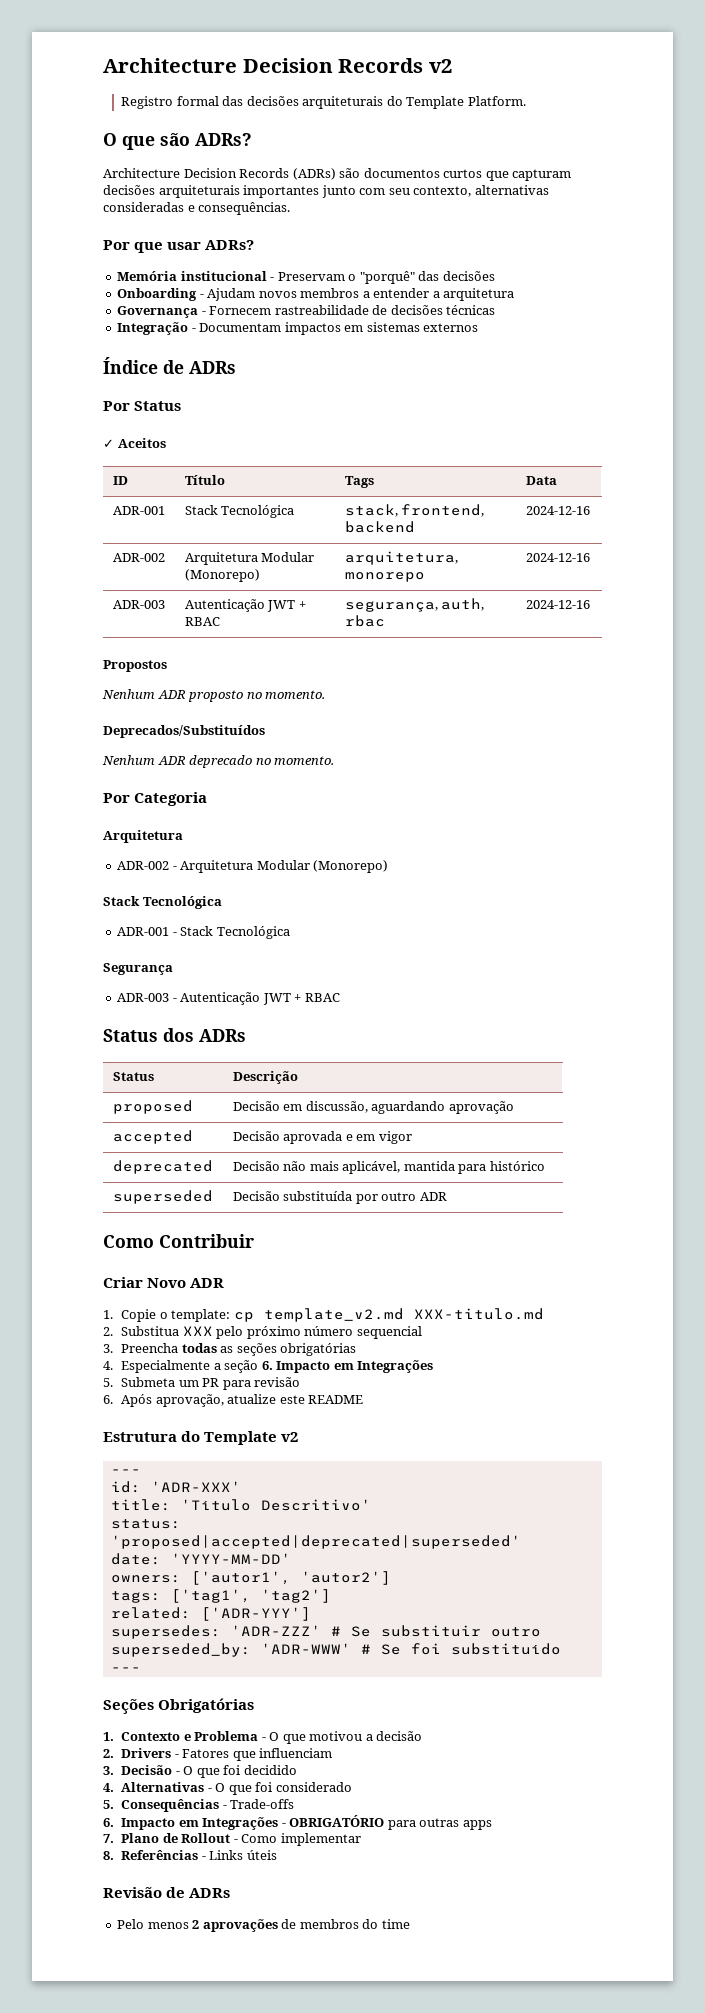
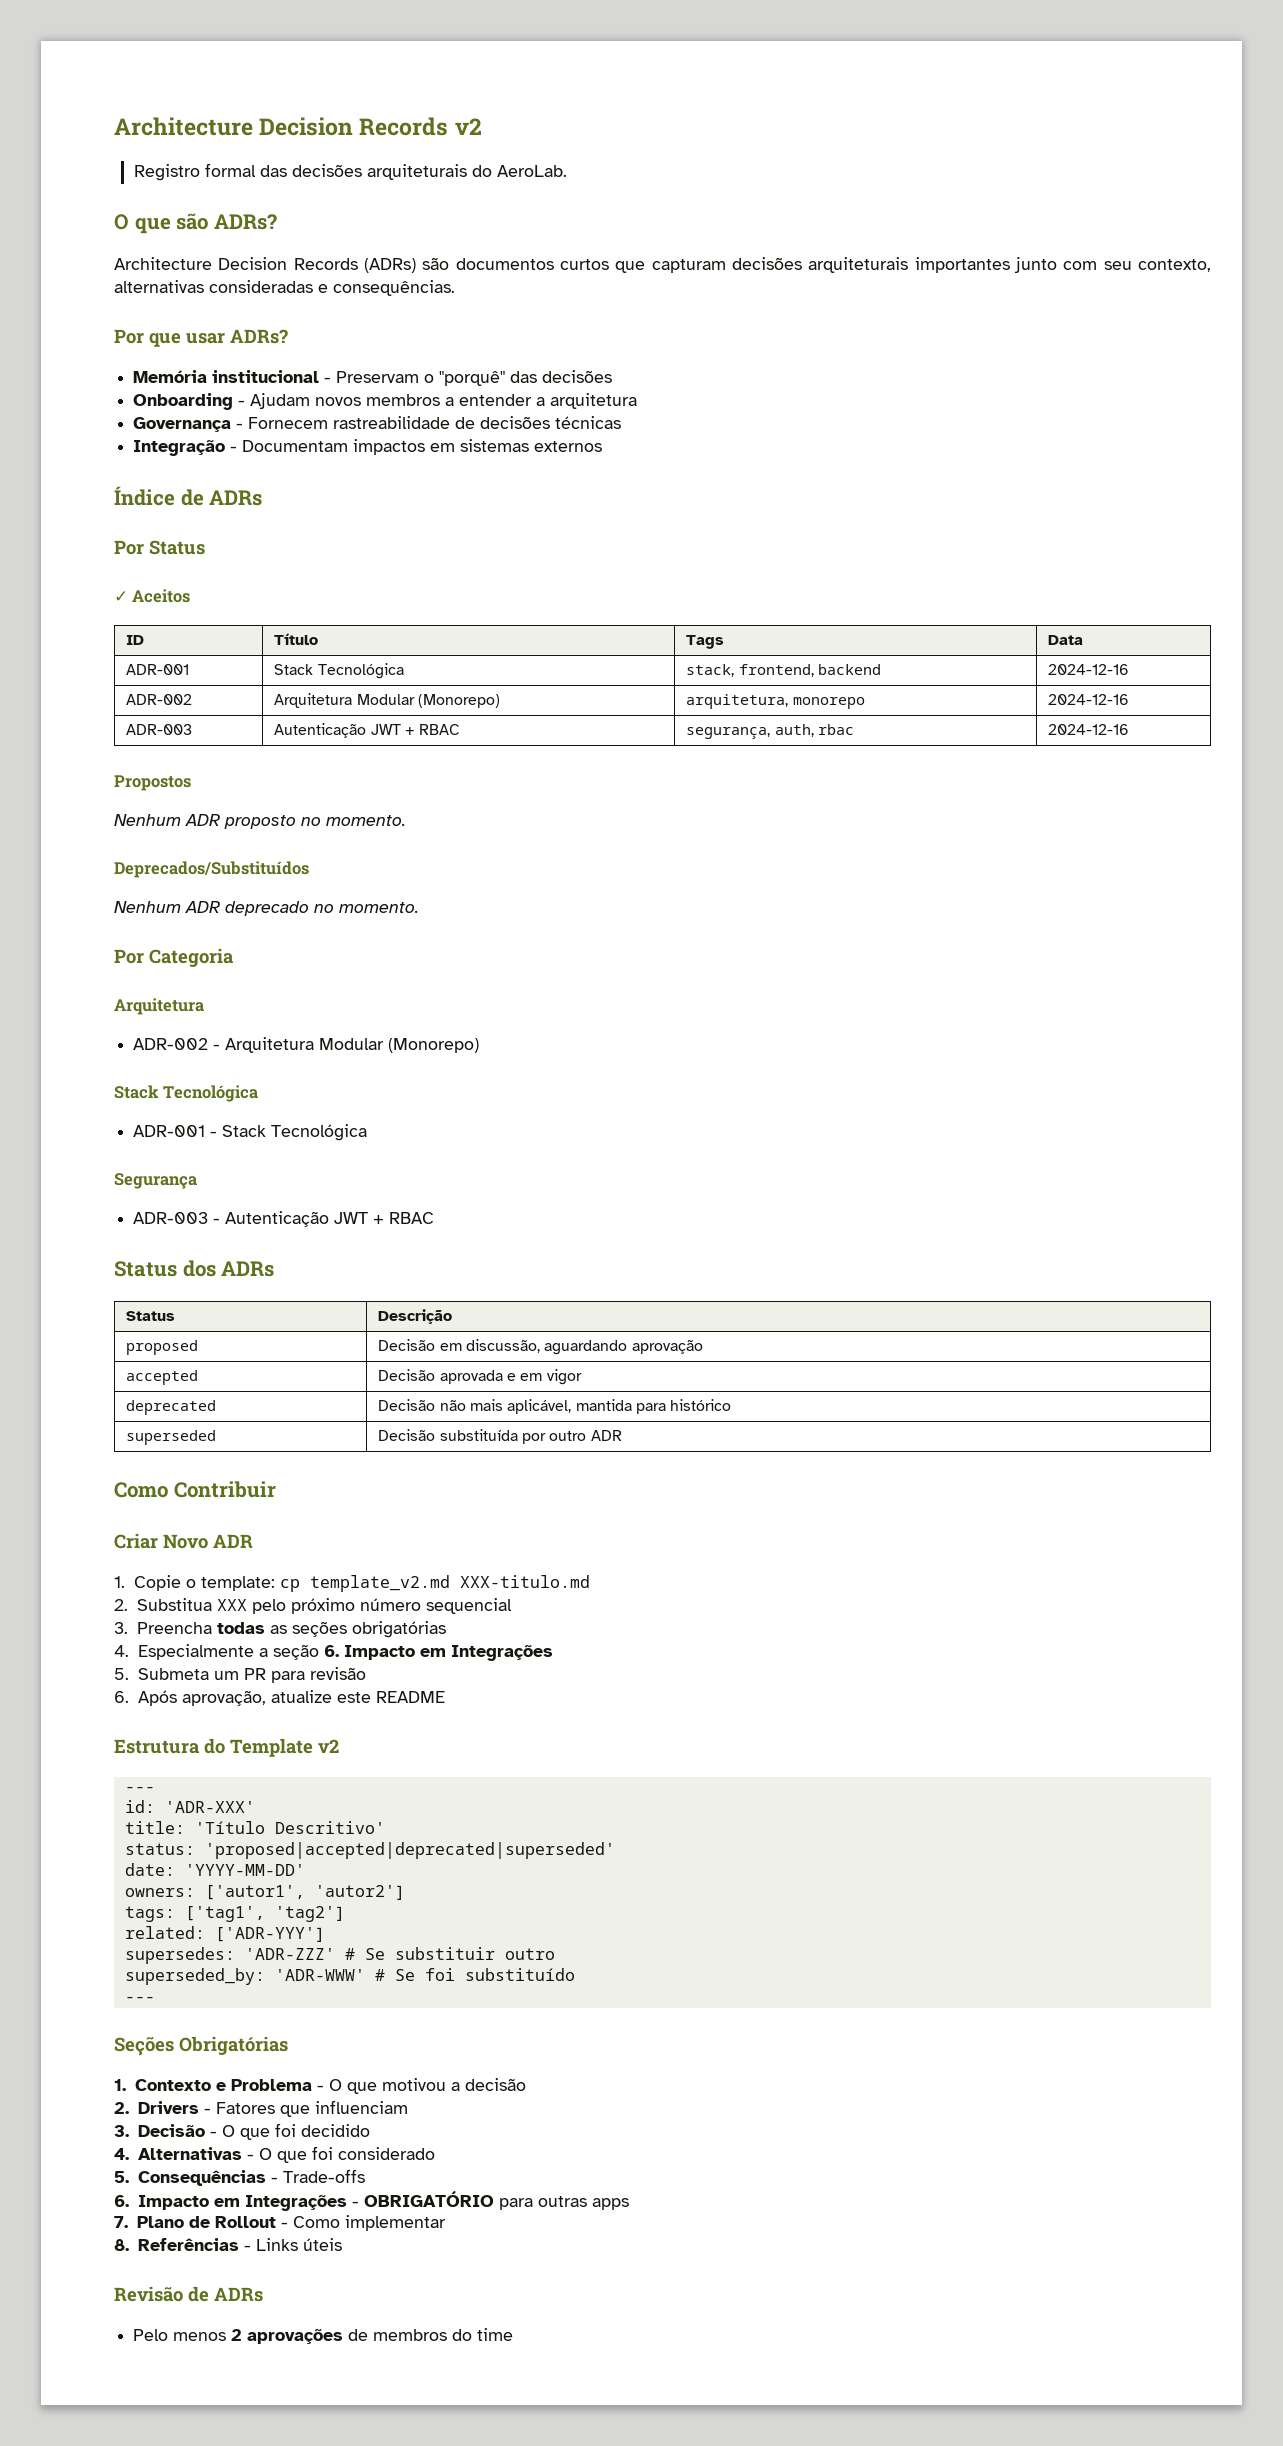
[406,96,526,109] Template Platform. -> [496,165,567,177] AeroLab.

